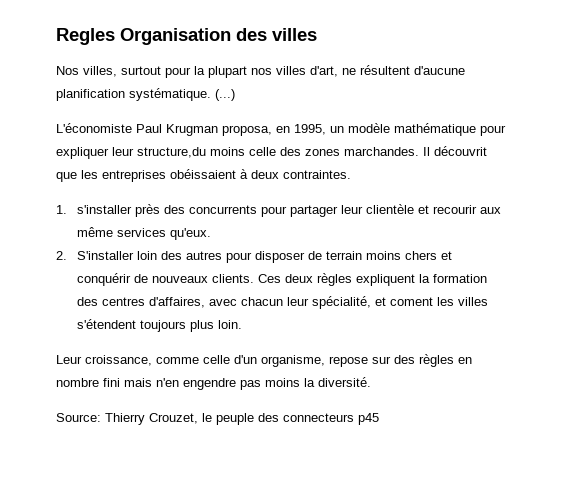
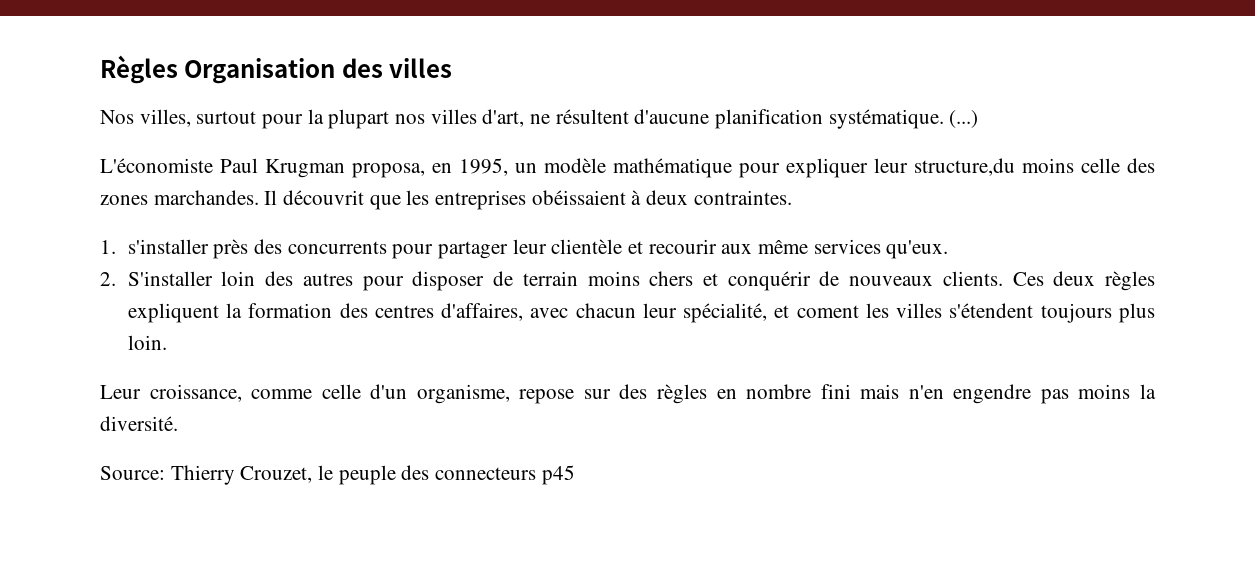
[56,28,115,45] Regles -> [100,55,178,84] Règles

